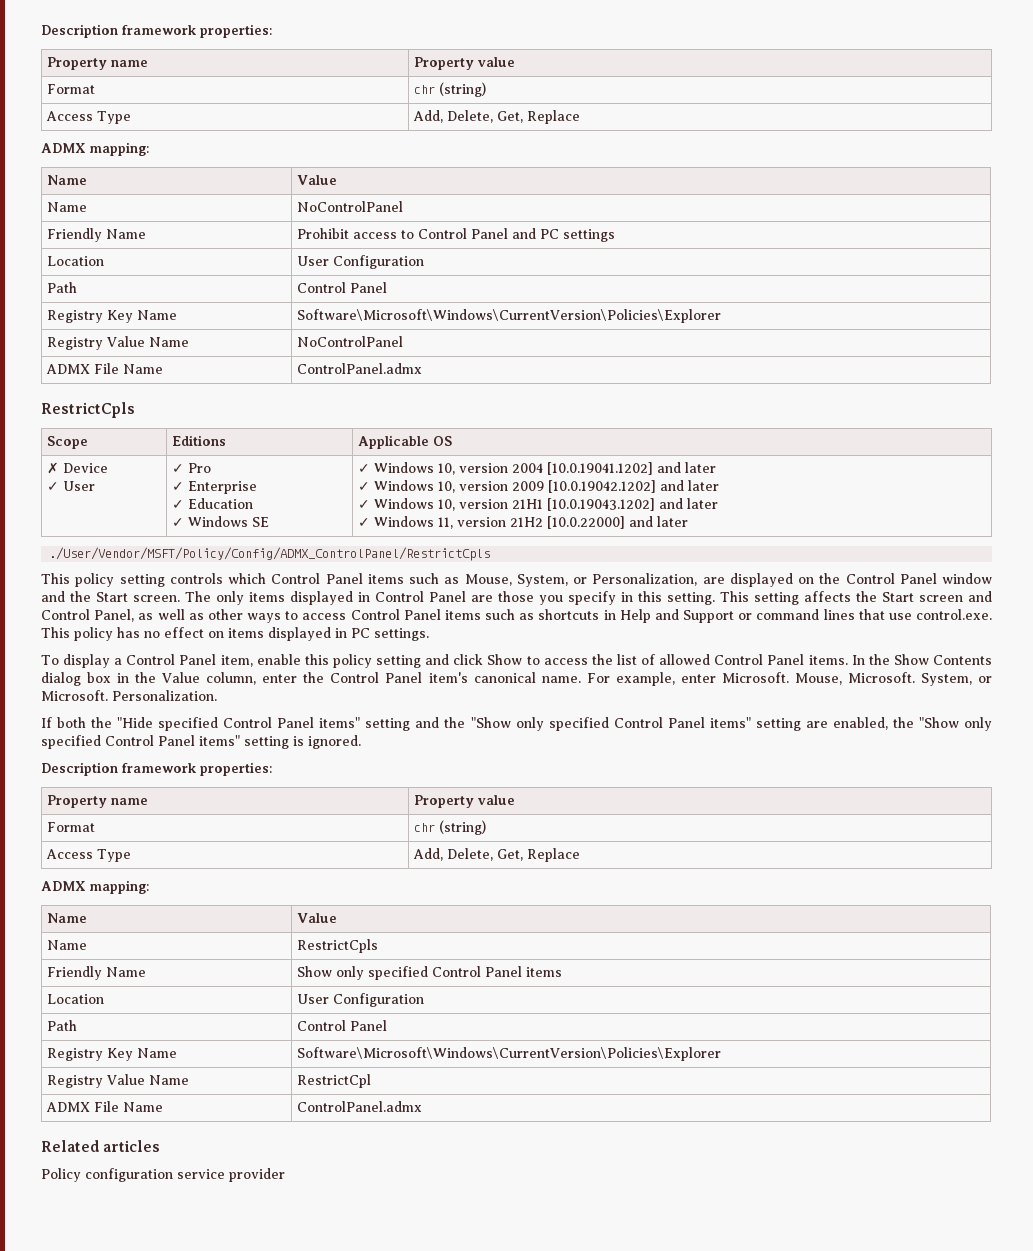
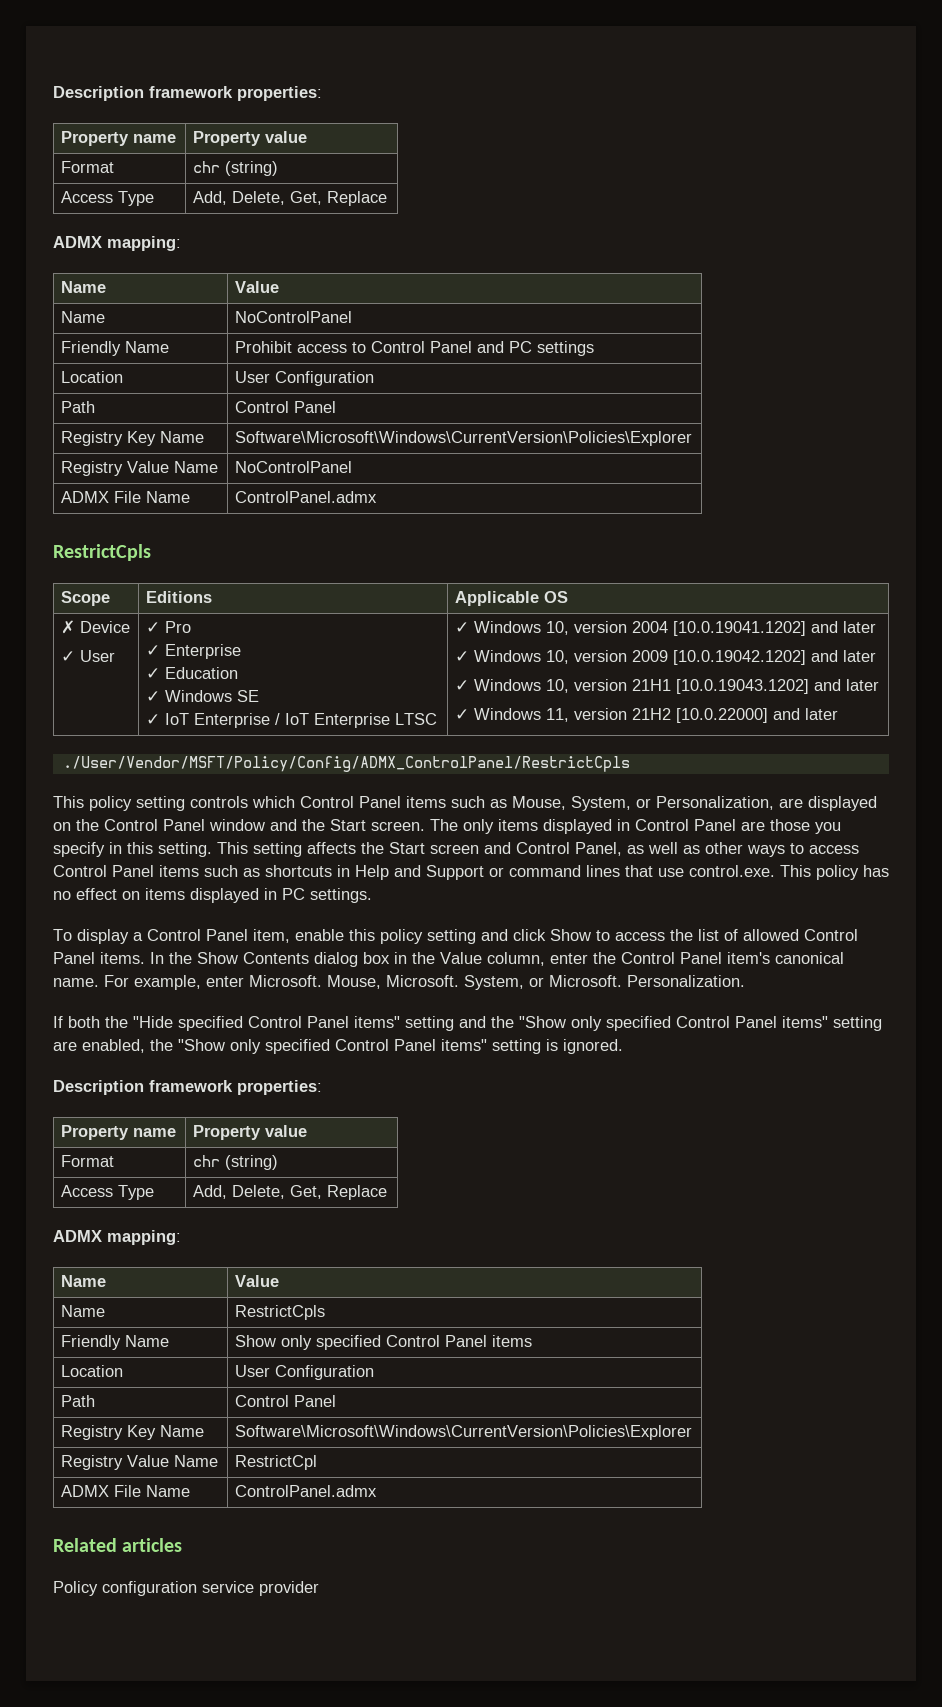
(269, 522) none -> [145,713,437,728] // ✓ IoT Enterprise / IoT Enterprise LTSC

